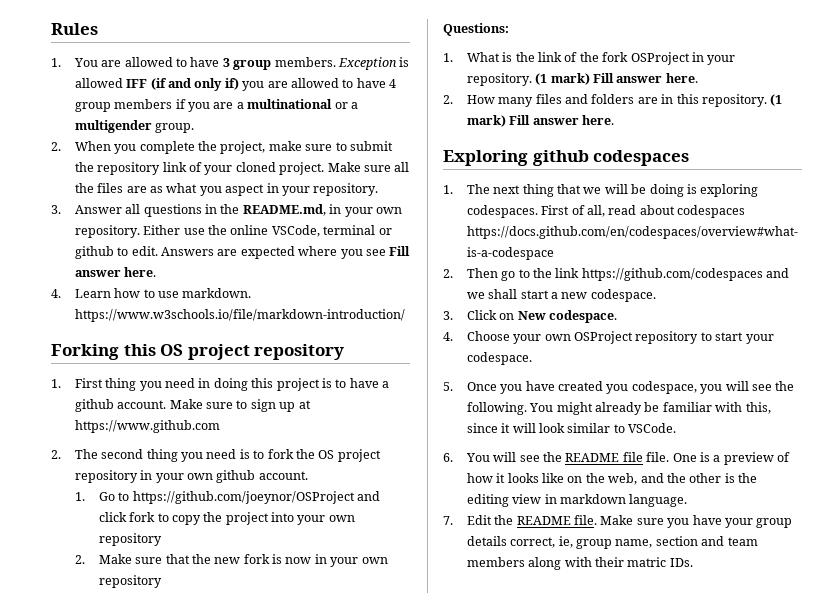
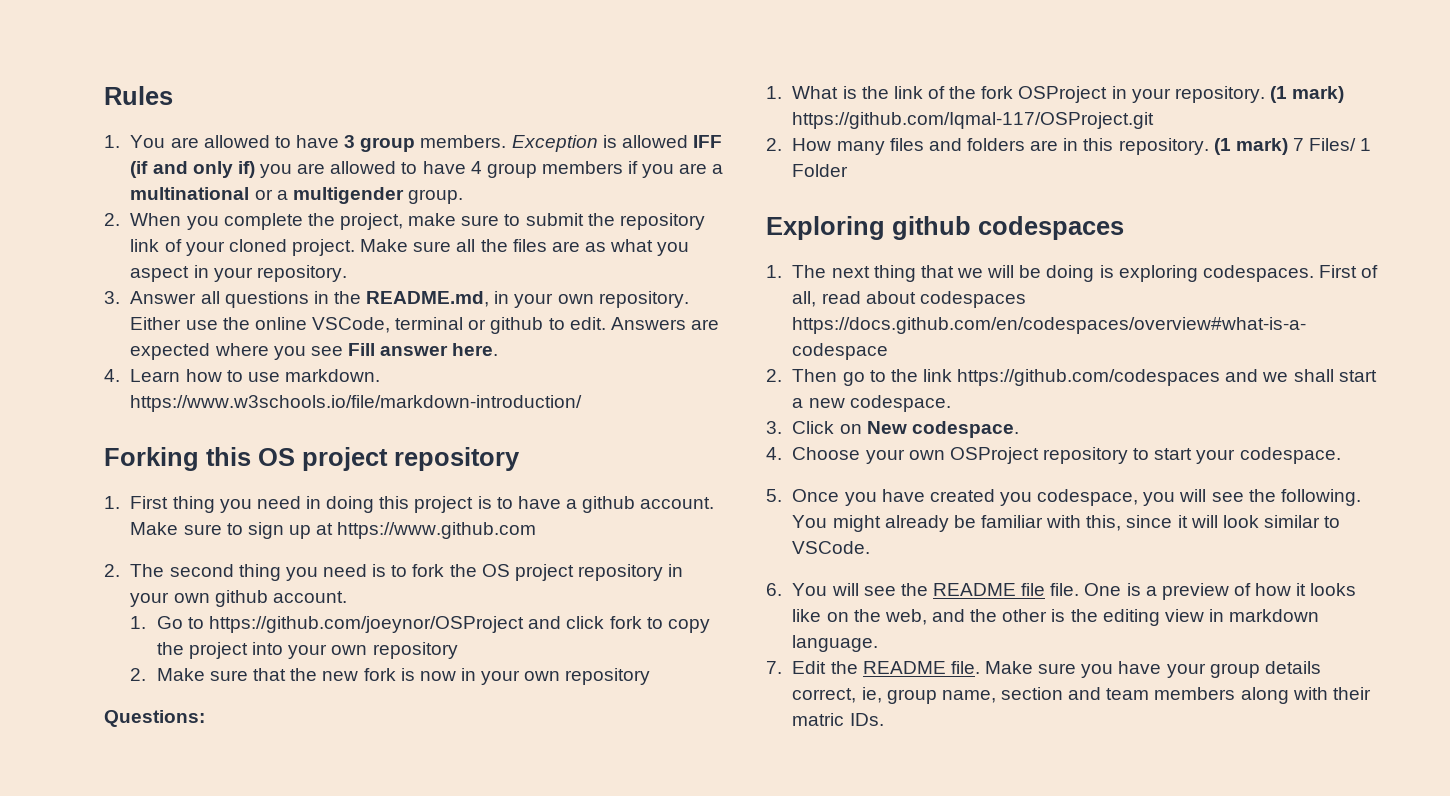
[593,73,698,83] Fill answer here. -> [792,112,1155,129] https://github.com/Iqmal-117/OSProject.git
[509,115,615,125] Fill answer here. -> [1292,138,1372,151] [792,164,849,177] 7 Files/ 1 Folder

